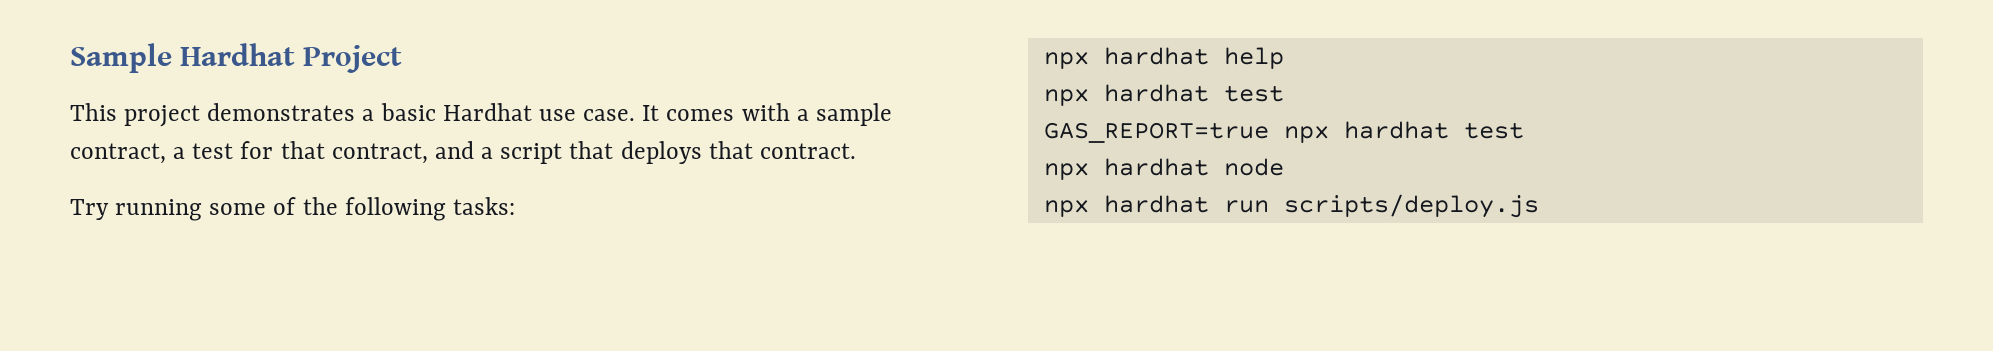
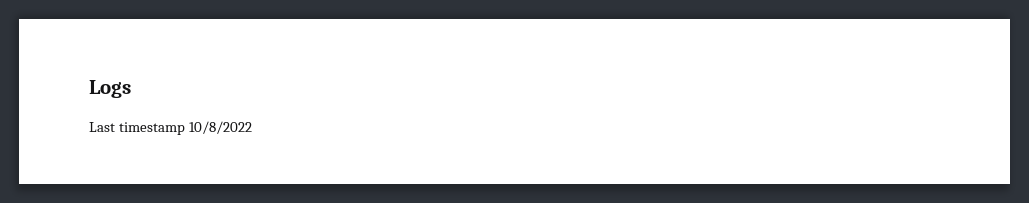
[70,43,403,73] [70,103,892,127] [70,141,856,164] [70,197,515,221] [1043,47,1284,69] [1043,84,1284,106] [1043,121,1524,143] [1043,158,1284,180] [1043,194,1539,218] Sample Hardhat Project // This project demonstrates a basic Hardhat use case. It comes with a sample contract, a test for that contract, and a script that deploys that contract. // Try running some of the following tasks: // npx hardhat help // npx hardhat test // GAS_REPORT=true npx hardhat test // npx hardhat node // npx hardhat run scripts/deploy.js -> [89,80,131,98] [89,121,252,135] Logs // Last timestamp 10/8/2022

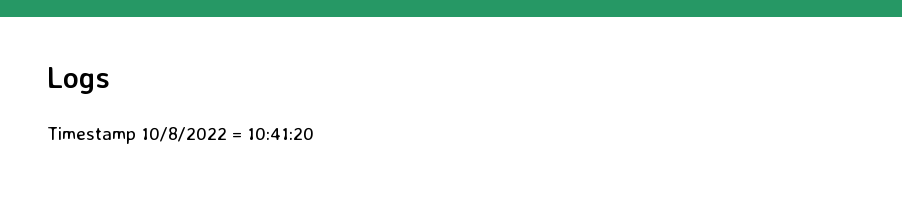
[89,121,252,135] Last timestamp 10/8/2022 -> [47,127,315,144] Timestamp 10/8/2022 = 10:41:20

